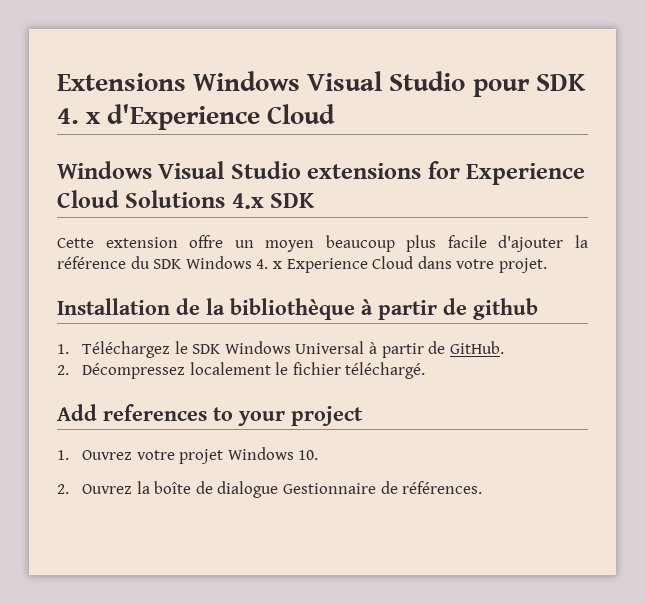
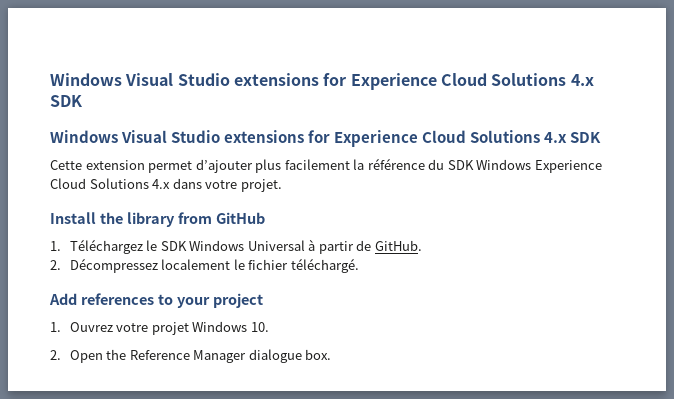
[57,71,586,97] [57,104,336,130] Extensions Windows Visual Studio pour SDK 4. x d'Experience Cloud -> [50,73,594,90] [50,95,83,107] Windows Visual Studio extensions for Experience Cloud Solutions 4.x SDK
[189,235,564,252] offre un moyen beaucoup plus facile d'ajouter -> [148,159,350,173] permet d’ajouter plus facilement
[256,256,414,273] 4. x Experience Cloud -> [534,160,602,173] [50,178,171,189] Experience Cloud Solutions 4.x
[57,298,538,320] Installation de la bibliothèque à partir de github -> [50,212,265,227] Install the library from GitHub
[82,481,483,498] Ouvrez la boîte de dialogue Gestionnaire de références. -> [69,349,332,363] Open the Reference Manager dialogue box.

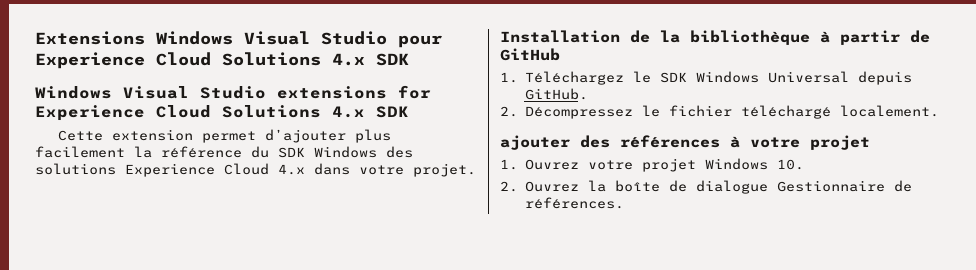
[50,73,347,86] Windows Visual Studio extensions for -> [35,31,442,48] Extensions Windows Visual Studio pour
[534,160,602,173] [50,178,149,189] Experience Cloud Solutions -> [386,146,413,158] [35,163,269,177] des solutions Experience Cloud
[50,212,212,227] Install the library from -> [500,30,930,45] Installation de la bibliothèque à partir de
[308,239,372,254] à partir de -> [857,71,912,85] depuis
[161,259,231,270] localement -> (633, 112) none
[290,258,359,273] [49,293,263,308] téléchargé. // Add references to your project -> [740,105,939,119] [500,135,870,150] téléchargé localement. // ajouter des références à votre projet
[69,349,332,363] Open the Reference Manager dialogue box. -> [524,180,912,194] [524,197,624,209] Ouvrez la boîte de dialogue Gestionnaire de références.

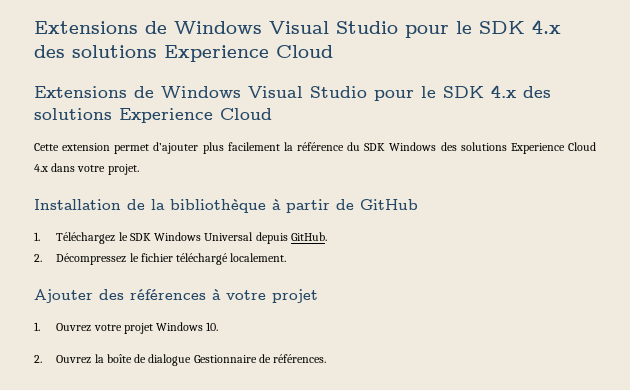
[35,31,442,48] [35,52,409,69] [35,85,431,99] [35,105,409,121] Extensions Windows Visual Studio pour Experience Cloud Solutions 4.x SDK // Windows Visual Studio extensions for Experience Cloud Solutions 4.x SDK -> [34,19,561,38] [34,45,333,62] [34,85,551,101] [34,108,272,123] Extensions de Windows Visual Studio pour le SDK 4.x des solutions Experience Cloud // Extensions de Windows Visual Studio pour le SDK 4.x des solutions Experience Cloud
[500,135,570,150] ajouter -> [34,289,93,303] Ajouter

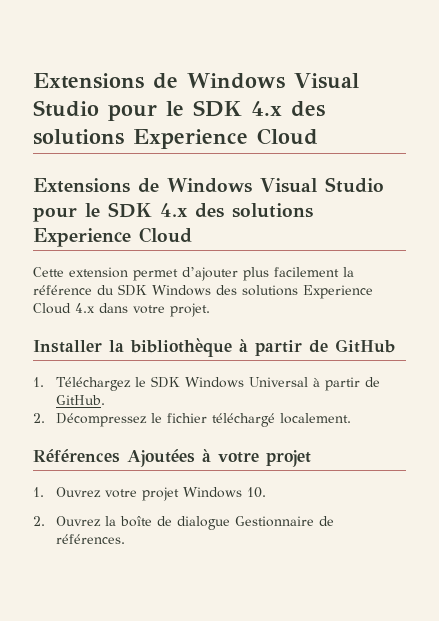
[34,199,145,210] Installation de -> [33,340,102,353] Installer
[255,232,288,244] depuis -> [312,377,380,391] à partir de
[34,289,206,303] Ajouter des références -> [33,449,195,467] Références Ajoutées

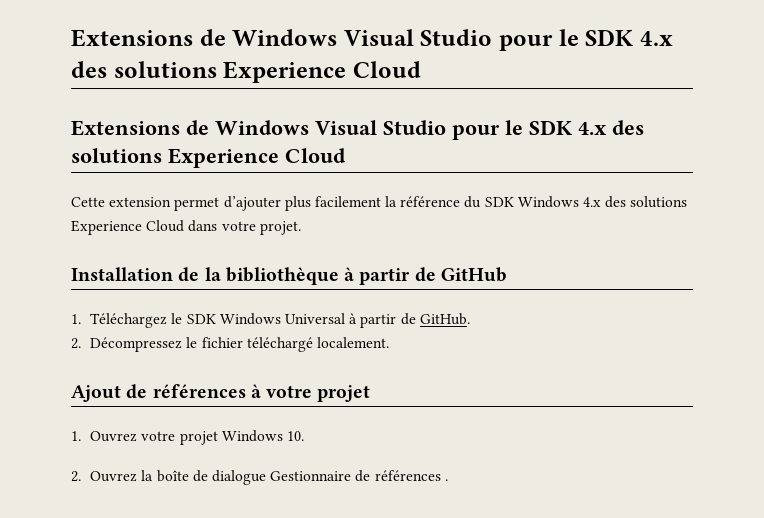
[216,285,373,299] [33,303,95,314] des solutions Experience Cloud 4.x -> [583,196,688,208] [71,220,185,235] 4.x des solutions Experience Cloud
[33,340,102,353] Installer -> [71,267,200,282] Installation de
[33,449,195,467] Références Ajoutées -> [71,384,246,402] Ajout de références
[55,534,125,544] références. -> [374,470,448,481] références .

